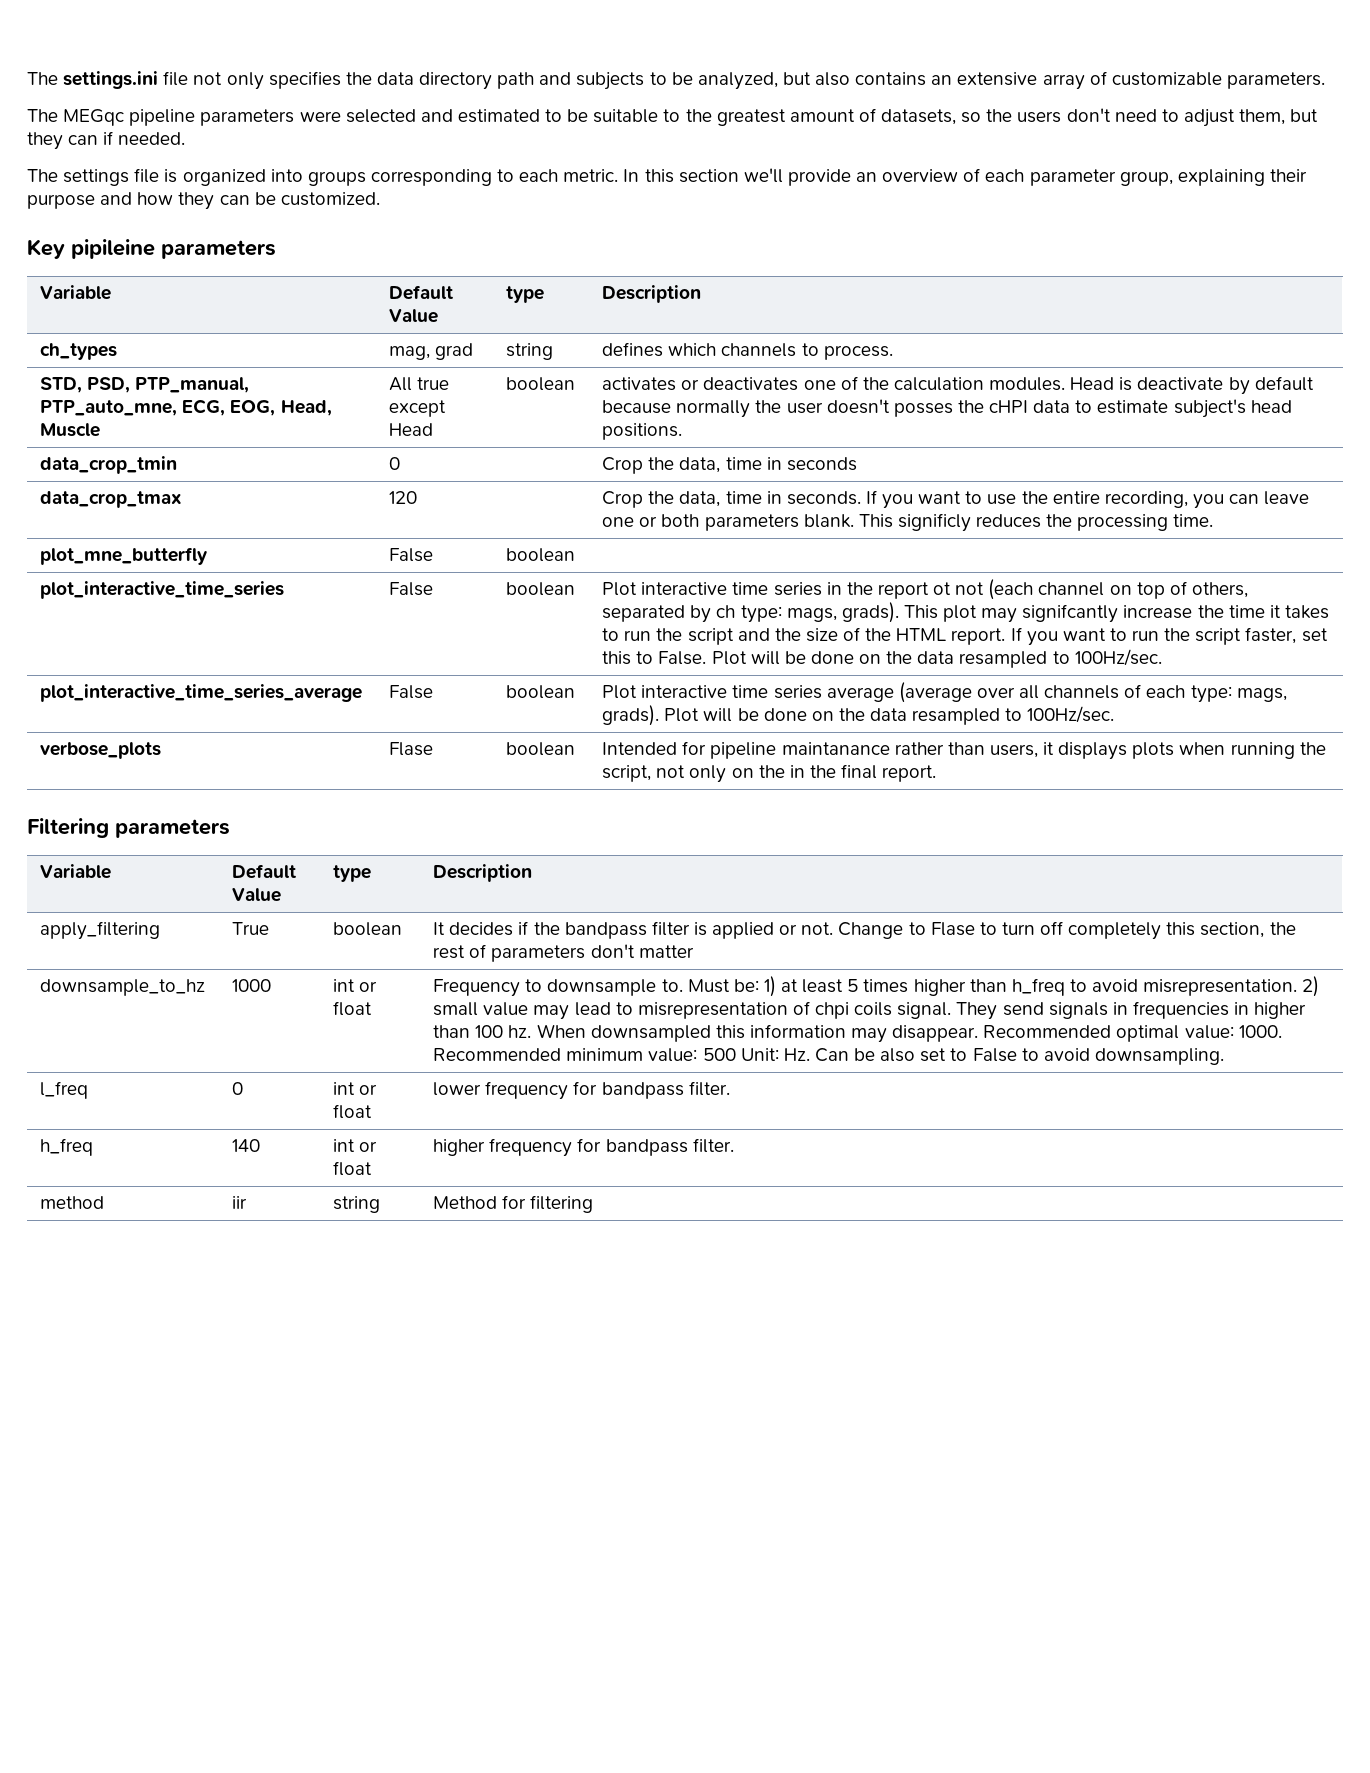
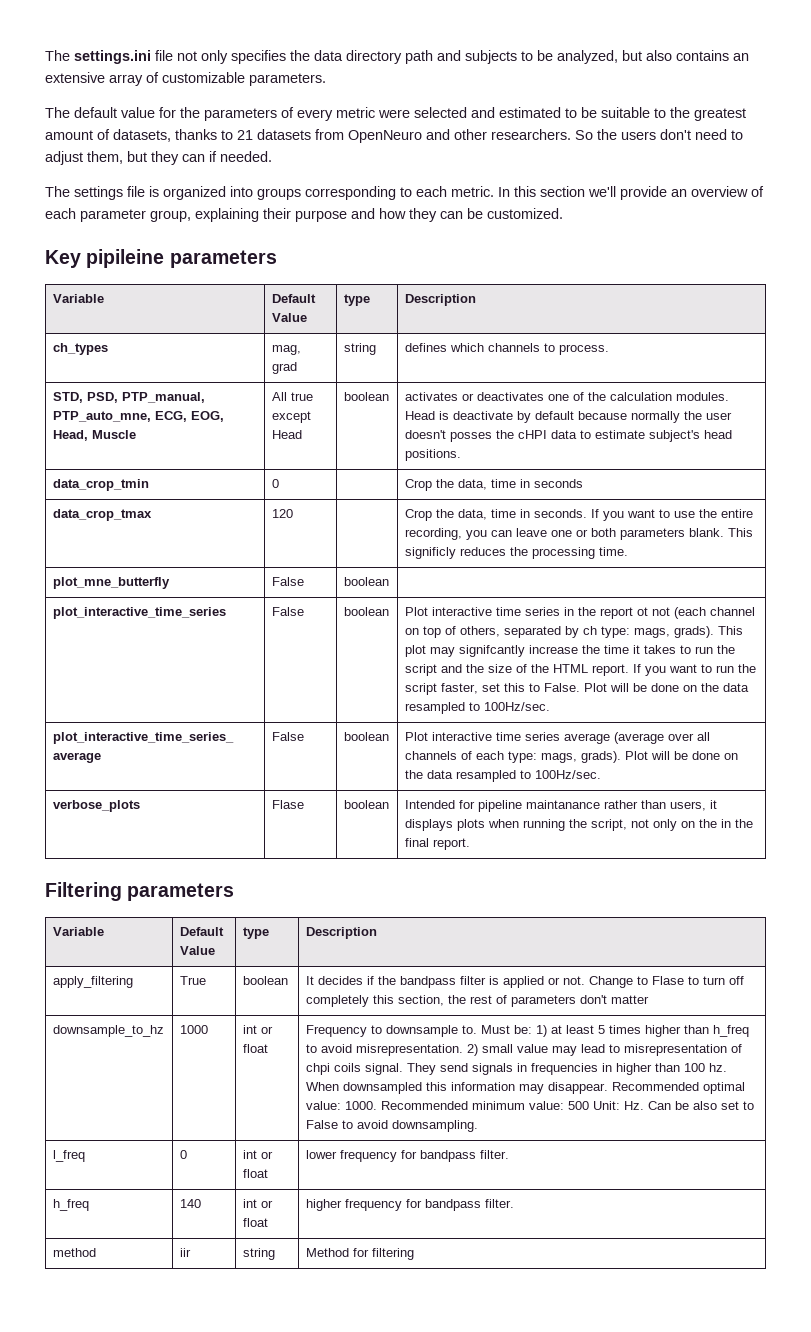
[63,109,295,126] MEGqc pipeline parameters -> [74,107,375,121] default value for the parameters of every metric
[961,112,982,123] so -> [175,129,593,143] thanks to 21 datasets from OpenNeuro and other researchers. So

